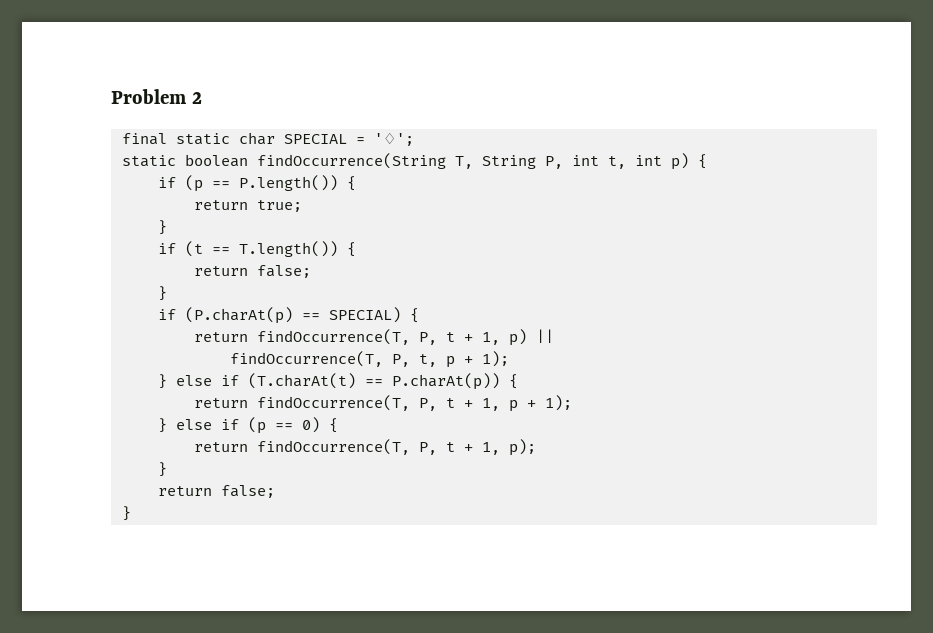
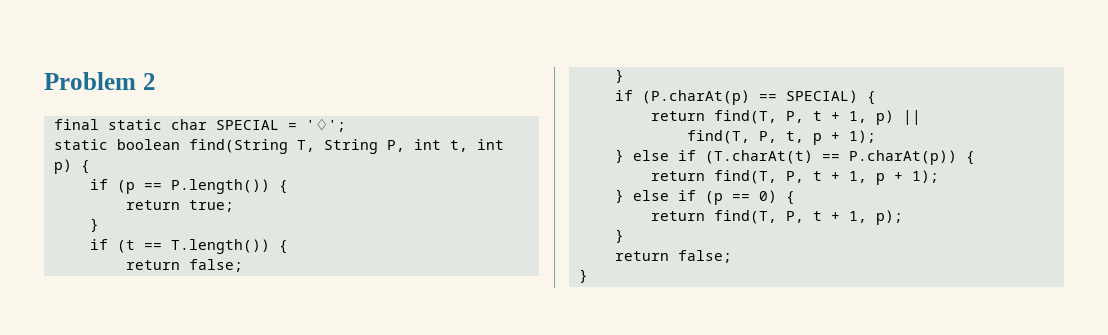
[257,153,447,169] findOccurrence(String -> [188,139,288,154] find(String
[257,329,411,345] findOccurrence(T, -> [713,110,777,124] find(T,
[230,351,384,367] findOccurrence(T, -> [686,130,750,144] find(T,
[257,395,411,411] findOccurrence(T, -> [713,170,777,184] find(T,
[257,439,411,455] findOccurrence(T, -> [713,210,777,224] find(T,

